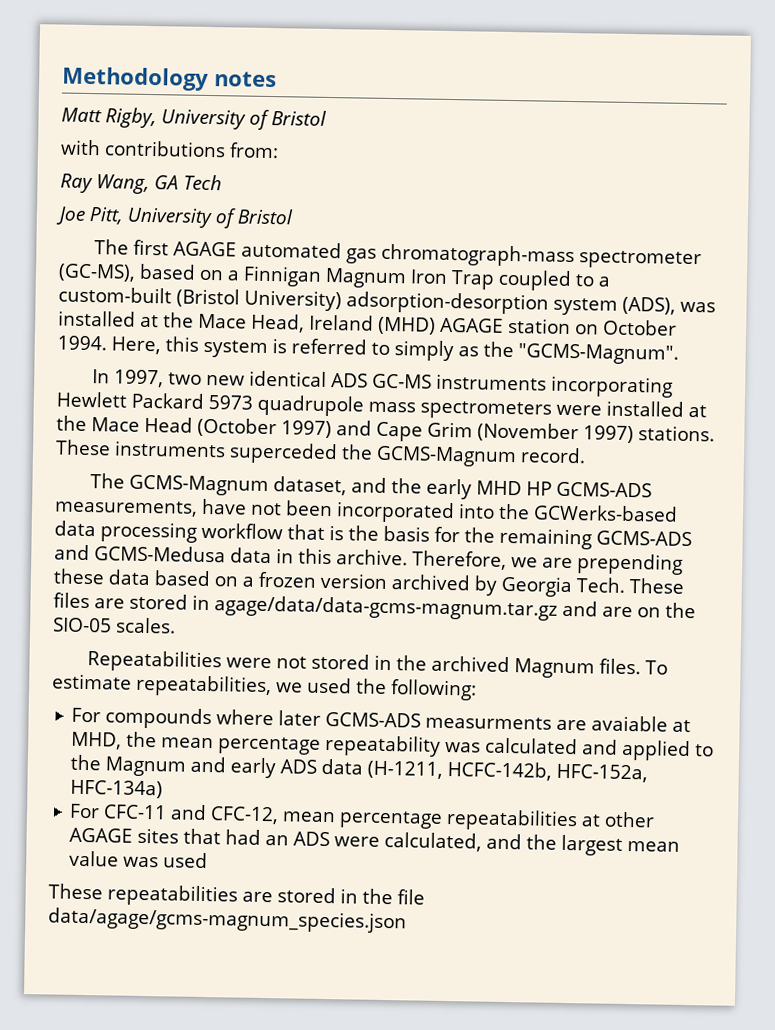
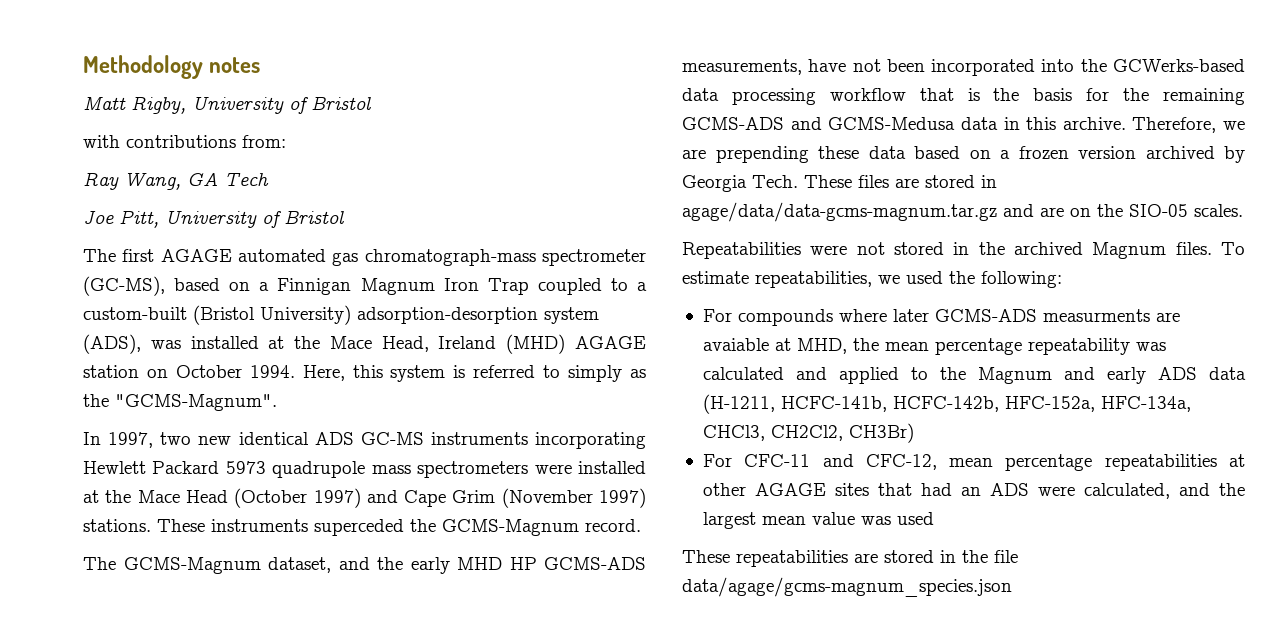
(444, 769) none -> [780,396,887,412] HCFC-141b,
[70,779,164,799] HFC-134a) -> [1100,396,1191,412] [702,423,914,443] HFC-134a, CHCl3, CH2Cl2, CH3Br)

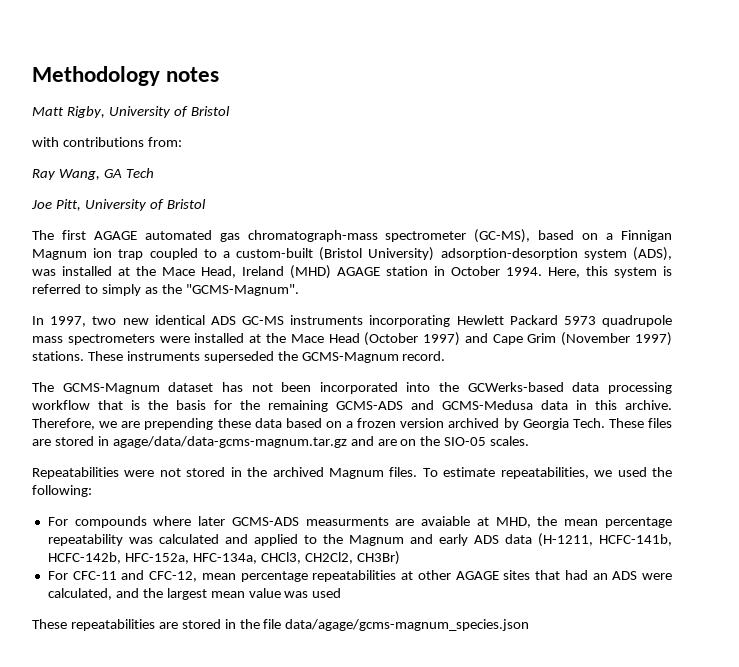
[443,278,529,295] Iron Trap -> [93,248,144,260] ion trap
[146,369,168,378] on -> [434,266,445,276] in
[314,519,404,536] superceded -> [203,351,274,363] superseded
[268,557,646,574] [682,59,847,75] dataset, and the early MHD HP GCMS-ADS measurements, have -> [168,382,243,392] dataset has

